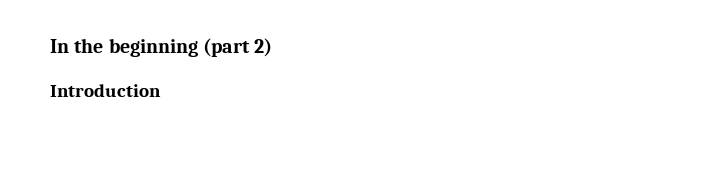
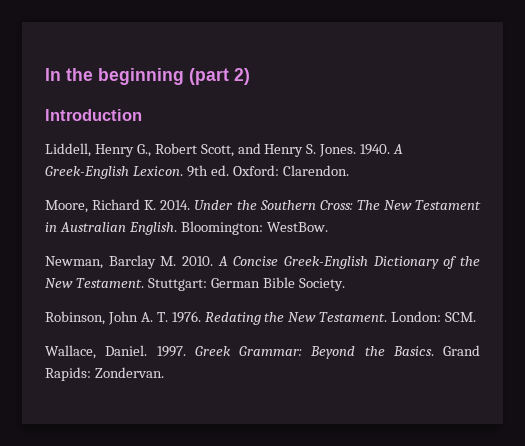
(161, 90) none -> [45,143,404,157] [45,165,349,179] [45,199,482,213] [45,221,328,235] [45,255,480,269] [45,277,345,291] [45,311,477,325] [45,345,480,359] [45,367,164,381] // Liddell, Henry G., Robert Scott, and Henry S. Jones. 1940. A Greek-English Lexicon. 9th ed. Oxford: Clarendon. // Moore, Richard K. 2014. Under the Southern Cross: The New Testament in Australian English. Bloomington: WestBow. // Newman, Barclay M. 2010. A Concise Greek-English Dictionary of the New Testament. Stuttgart: German Bible Society. // Robinson, John A. T. 1976. Redating the New Testament. London: SCM. // Wallace, Daniel. 1997. Greek Grammar: Beyond the Basics. Grand Rapids: Zondervan.

